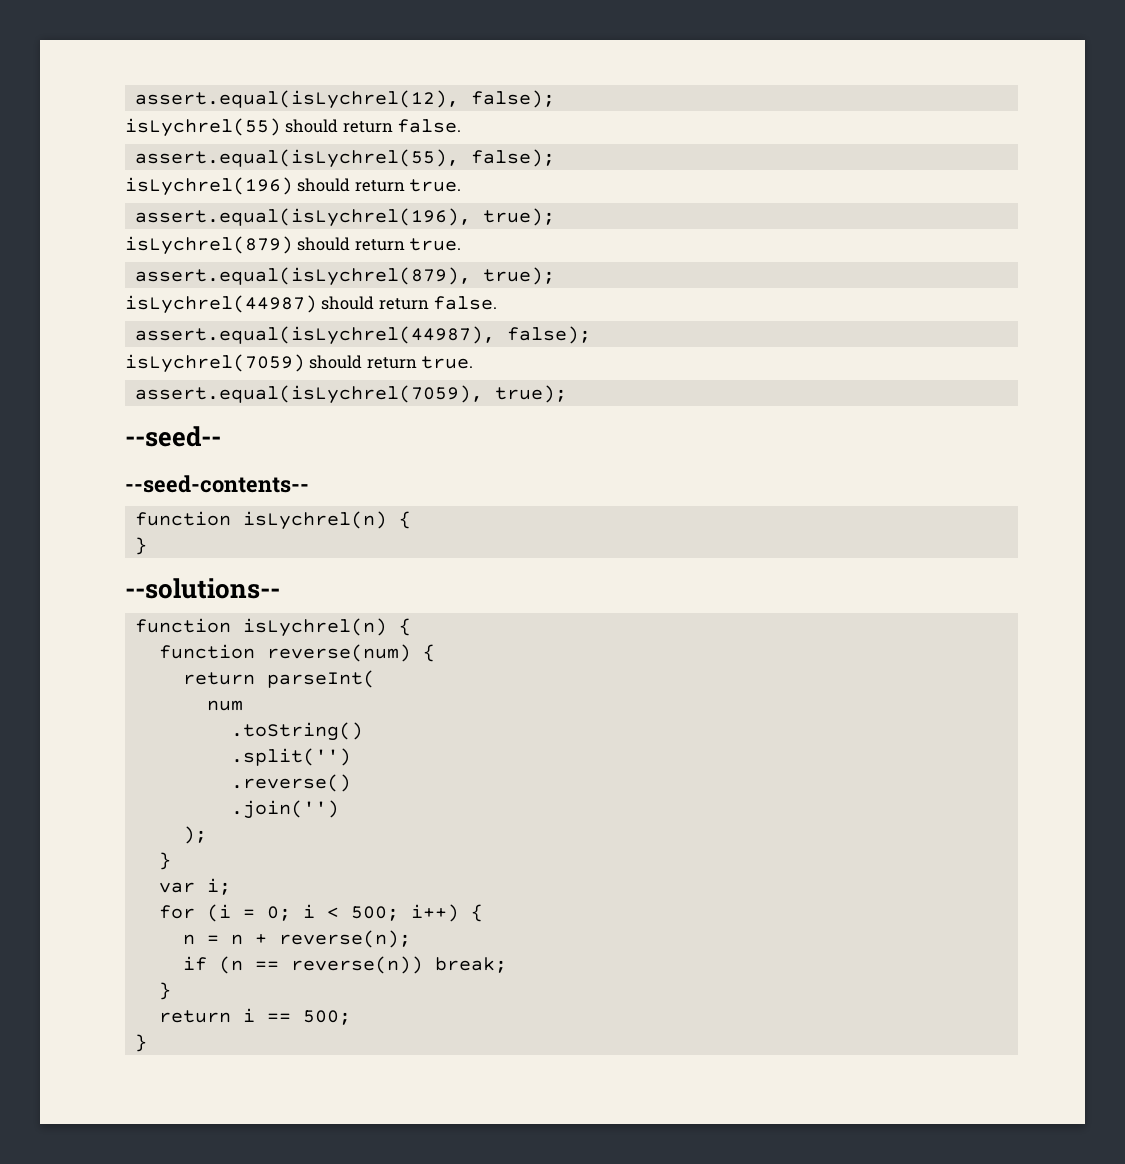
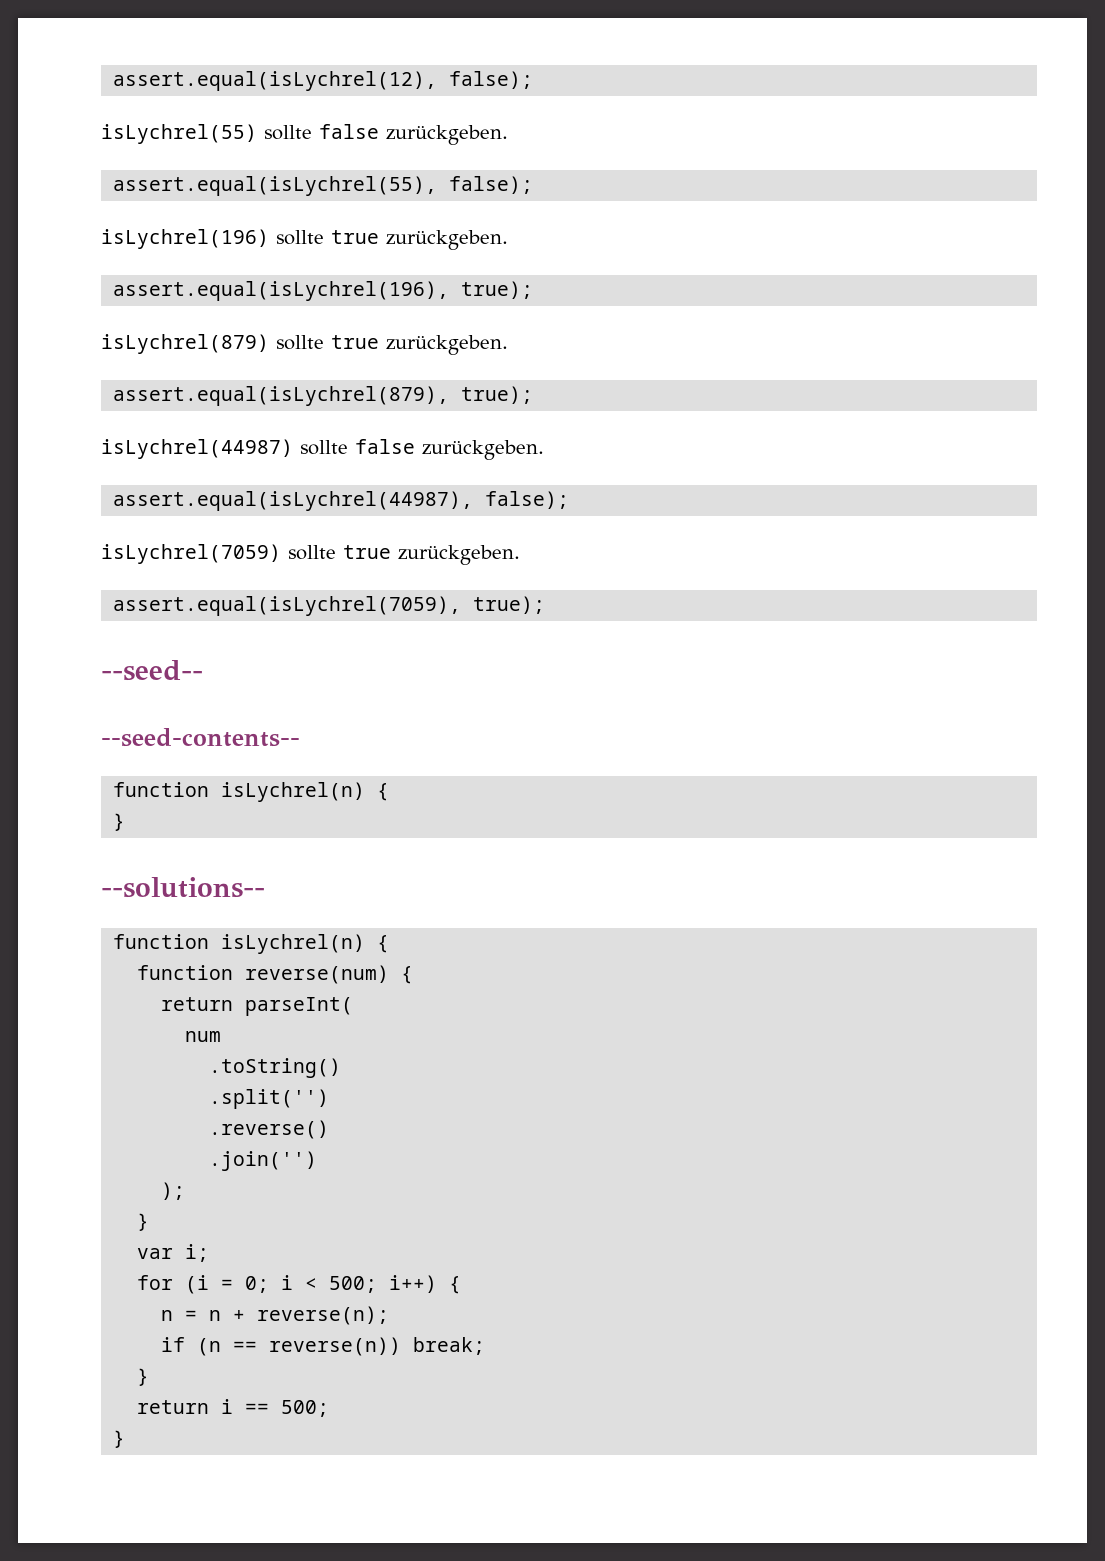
[285,119,462,133] should return false. -> [264,124,508,145] sollte false zurückgeben.
[297,178,462,192] should return true. -> [276,230,508,250] sollte true zurückgeben.
[297,237,462,251] should return true. -> [276,335,508,355] sollte true zurückgeben.
[321,296,498,310] should return false. -> [300,439,544,460] sollte false zurückgeben.
[309,355,474,369] should return true. -> [288,545,520,565] sollte true zurückgeben.

